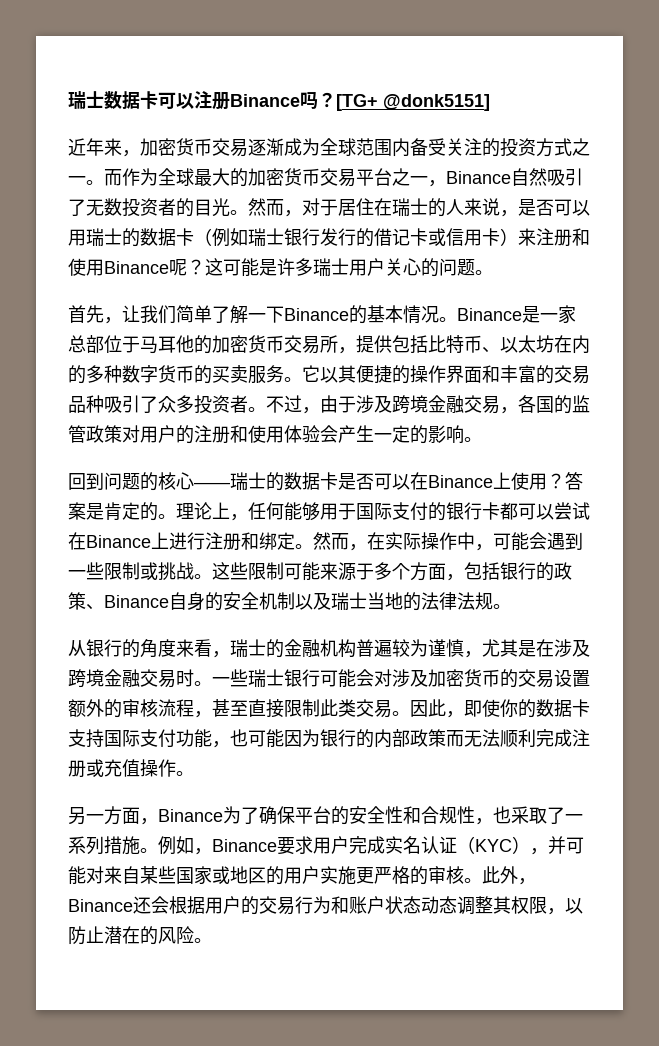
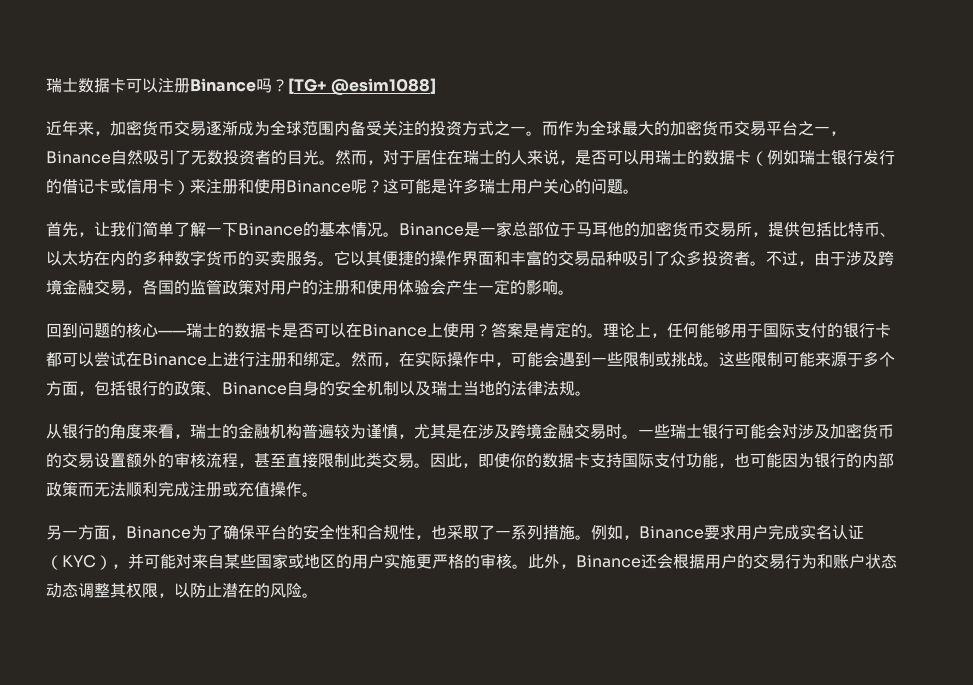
[383,94,490,111] @donk5151] -> [331,78,437,95] @esim1088]

